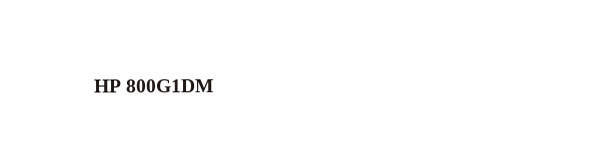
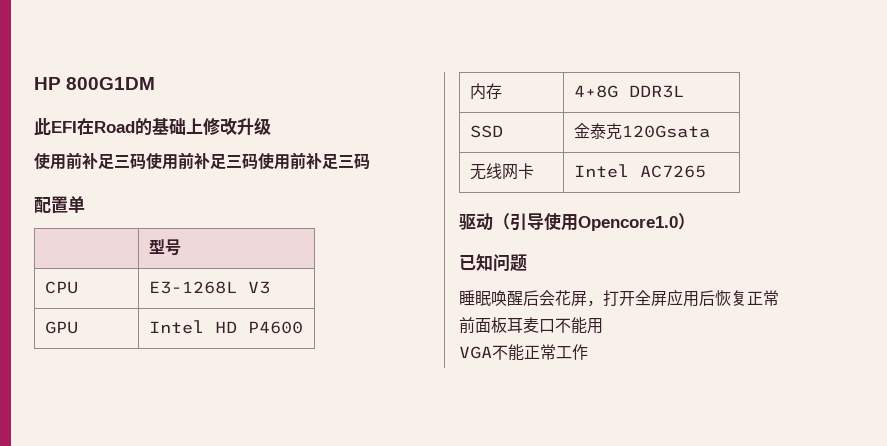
(215, 86) none -> [34,117,271,136] [34,152,370,170] [34,196,85,214] [149,239,182,256] [45,281,79,294] [149,281,271,294] [45,321,79,334] [149,320,304,334] [470,83,503,100] [574,85,685,98] [470,125,504,138] [574,123,711,140] [470,163,535,180] [574,164,707,178] [459,213,695,231] [459,254,527,272] [459,289,779,307] [459,317,603,334] [459,344,588,361] // 此EFI在Road的基础上修改升级 // 使用前补足三码使用前补足三码使用前补足三码 // 配置单 // | 型号 // CPU | E3-1268L V3 // GPU | Intel HD P4600 // 内存 | 4+8G DDR3L // SSD | 金泰克120Gsata // 无线网卡 | Intel AC7265 // 驱动（引导使用Opencore1.0） // 已知问题 // 睡眠唤醒后会花屏，打开全屏应用后恢复正常 // 前面板耳麦口不能用 // VGA不能正常工作

